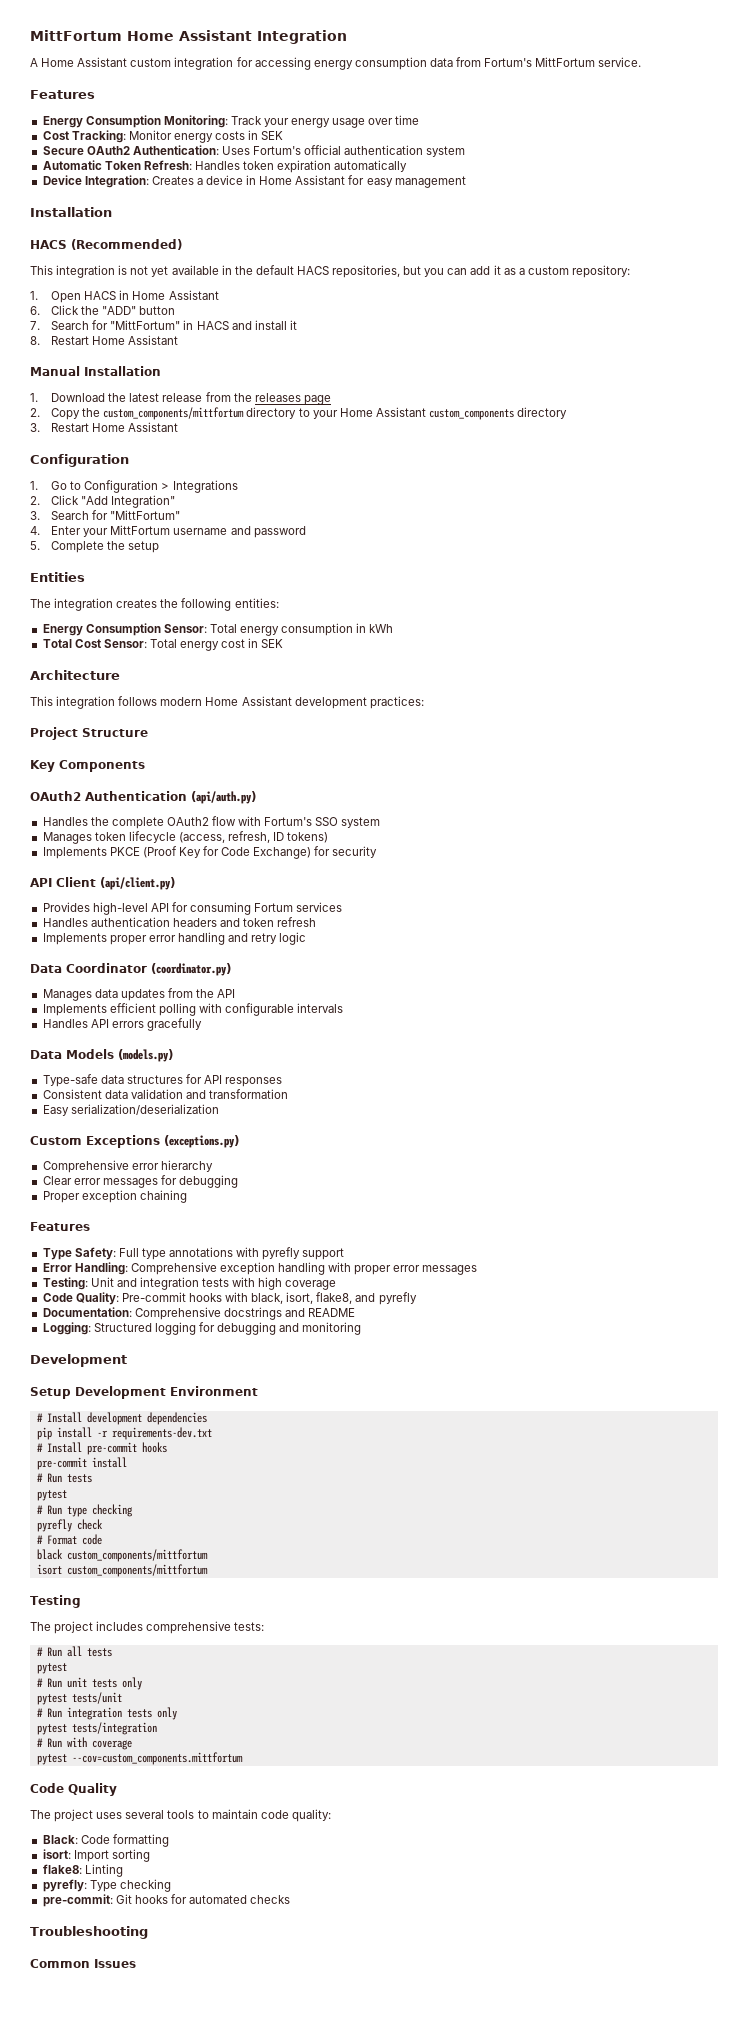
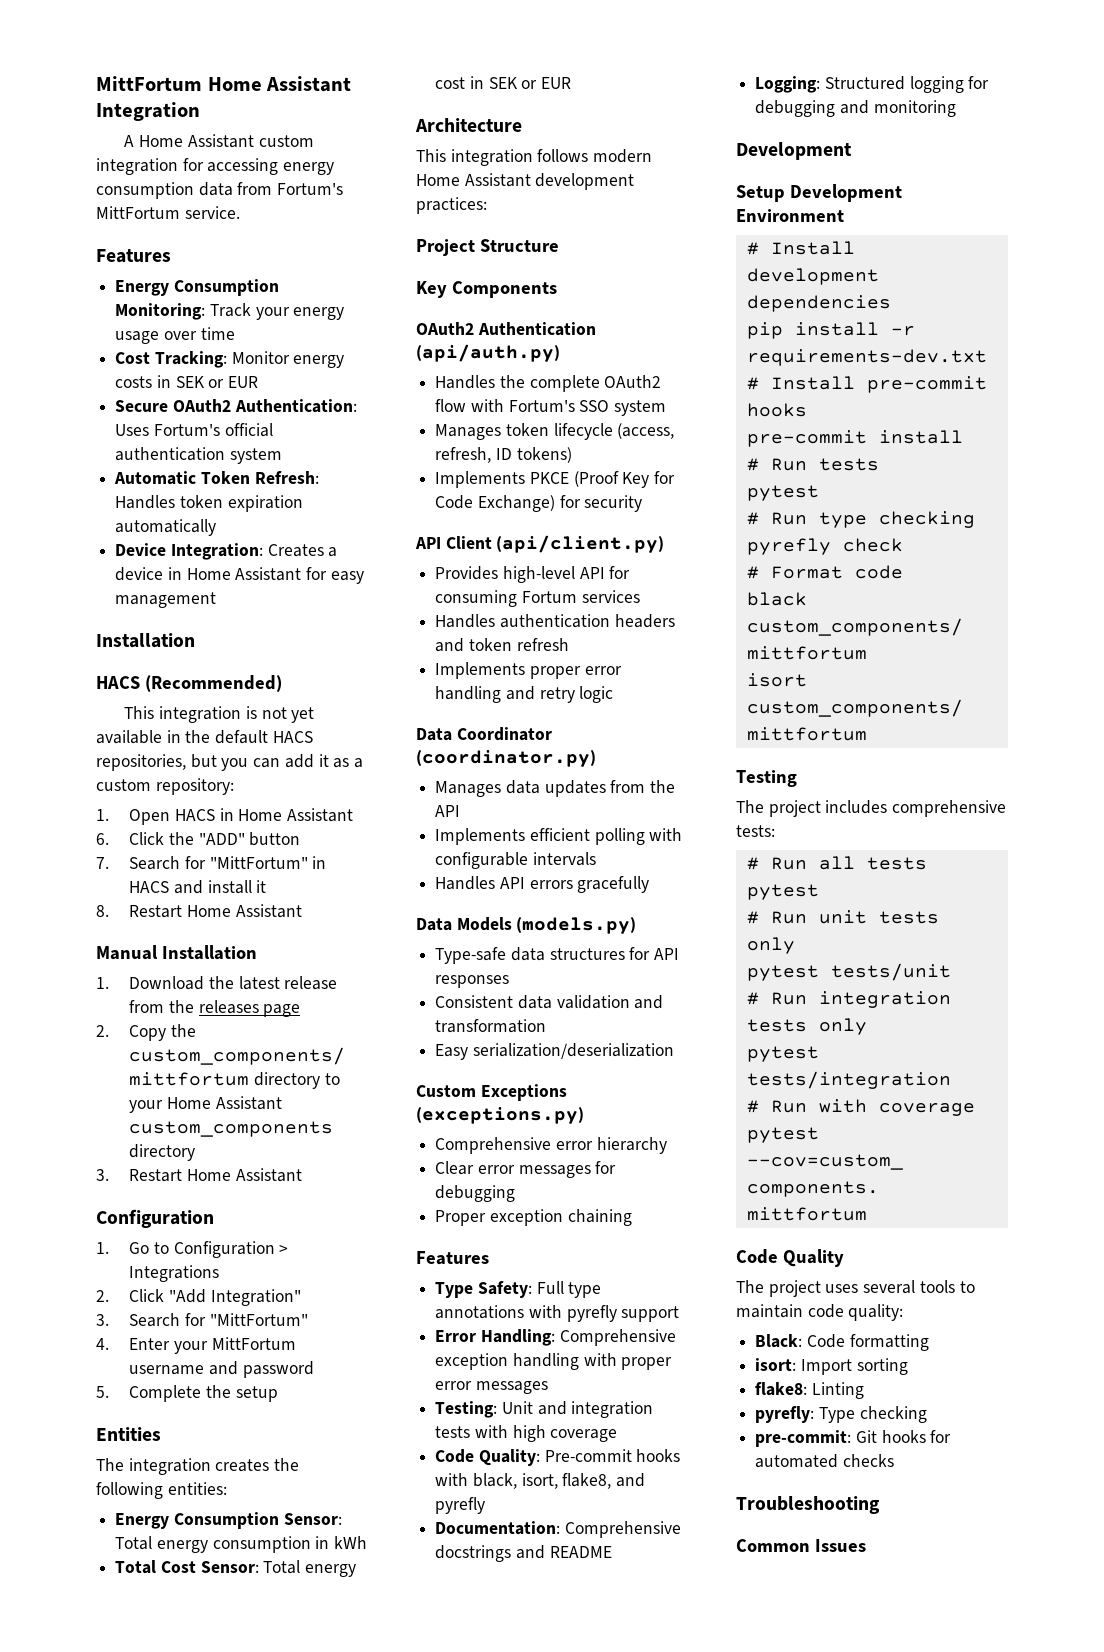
(284, 135) none -> [208,376,259,388] or EUR
(284, 643) none -> [521,77,572,89] or EUR

